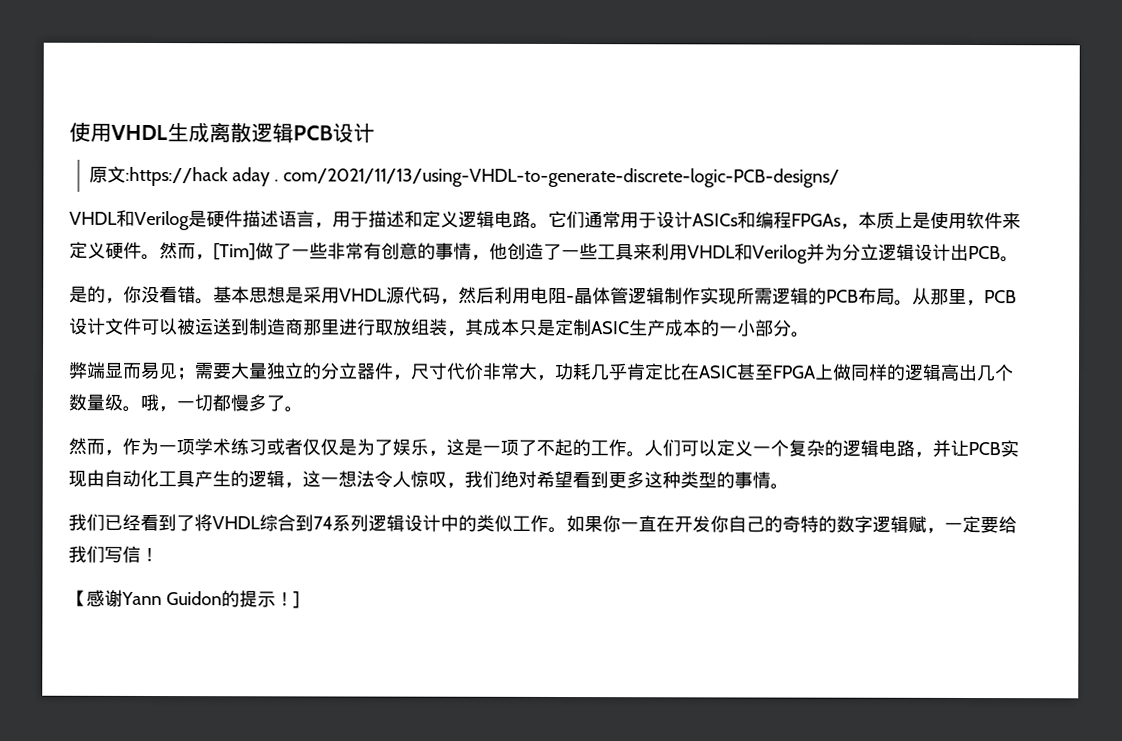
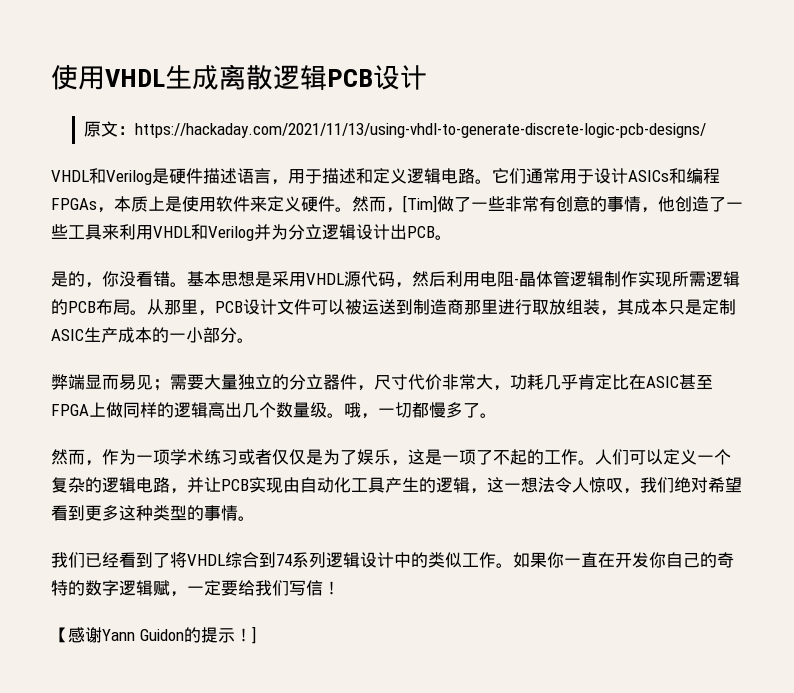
[125,166,840,188] :https://hack aday . com/2021/11/13/using-VHDL-to-generate-discrete-logic-PCB-designs/ -> [117,123,706,138] ：https://hackaday.com/2021/11/13/using-vhdl-to-generate-discrete-logic-pcb-designs/

